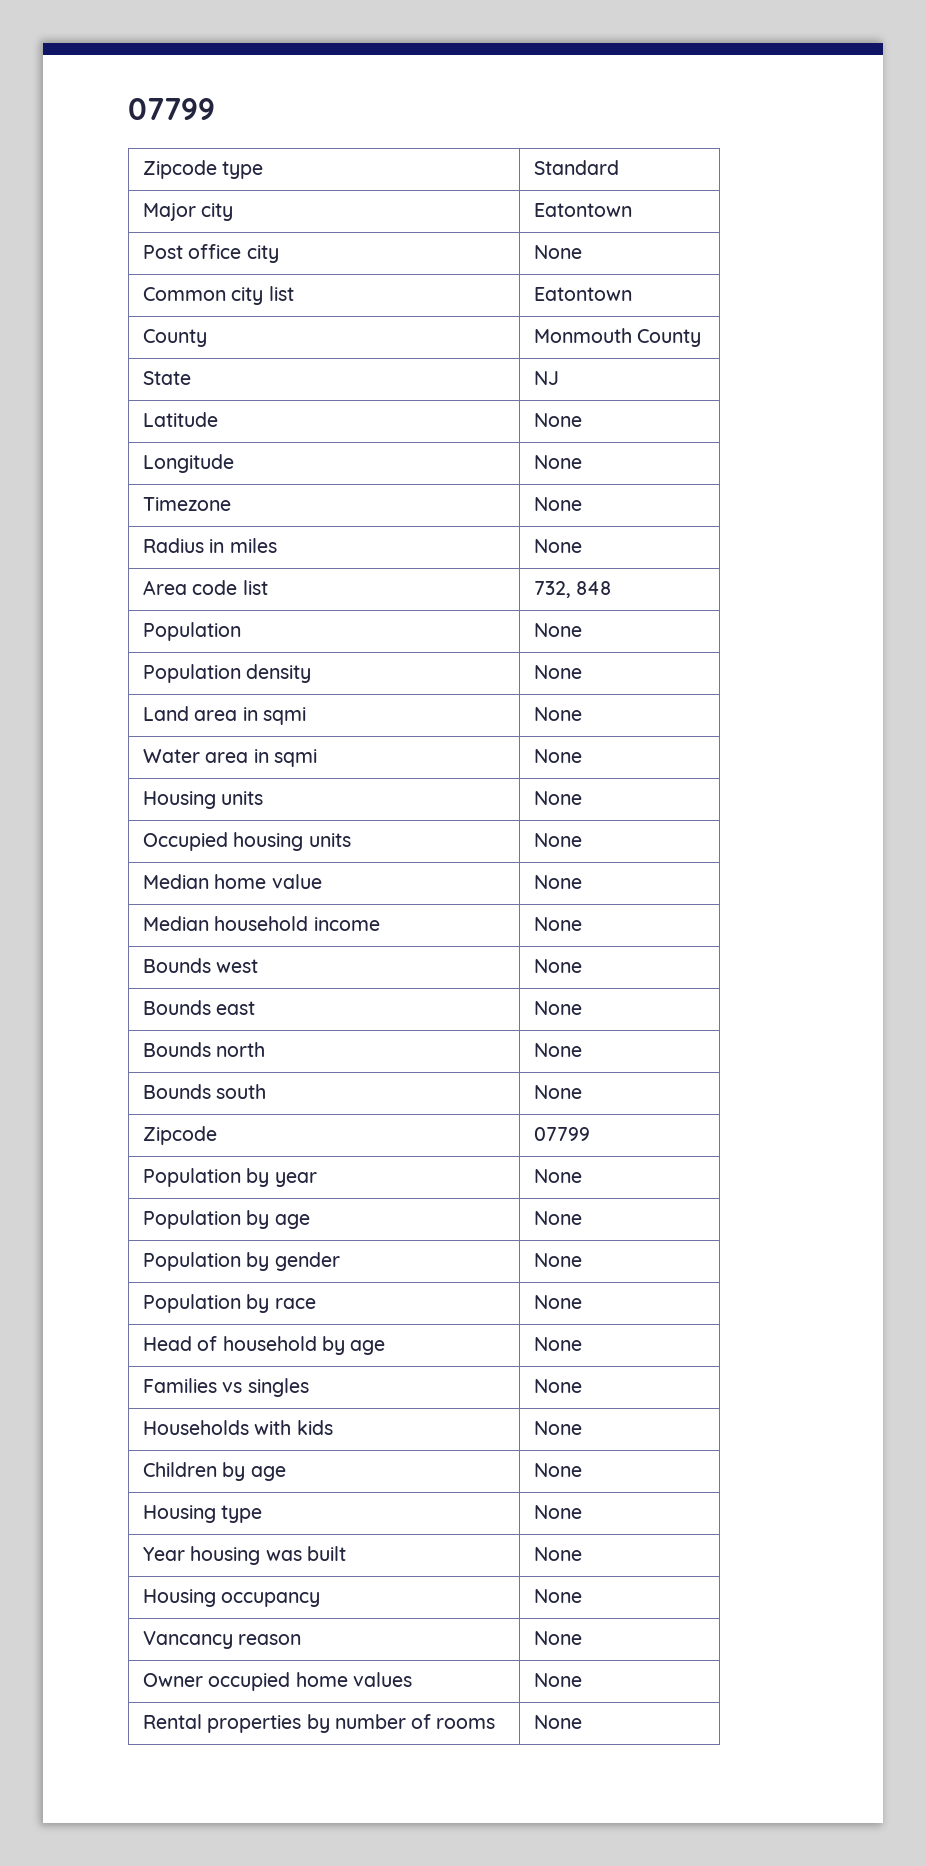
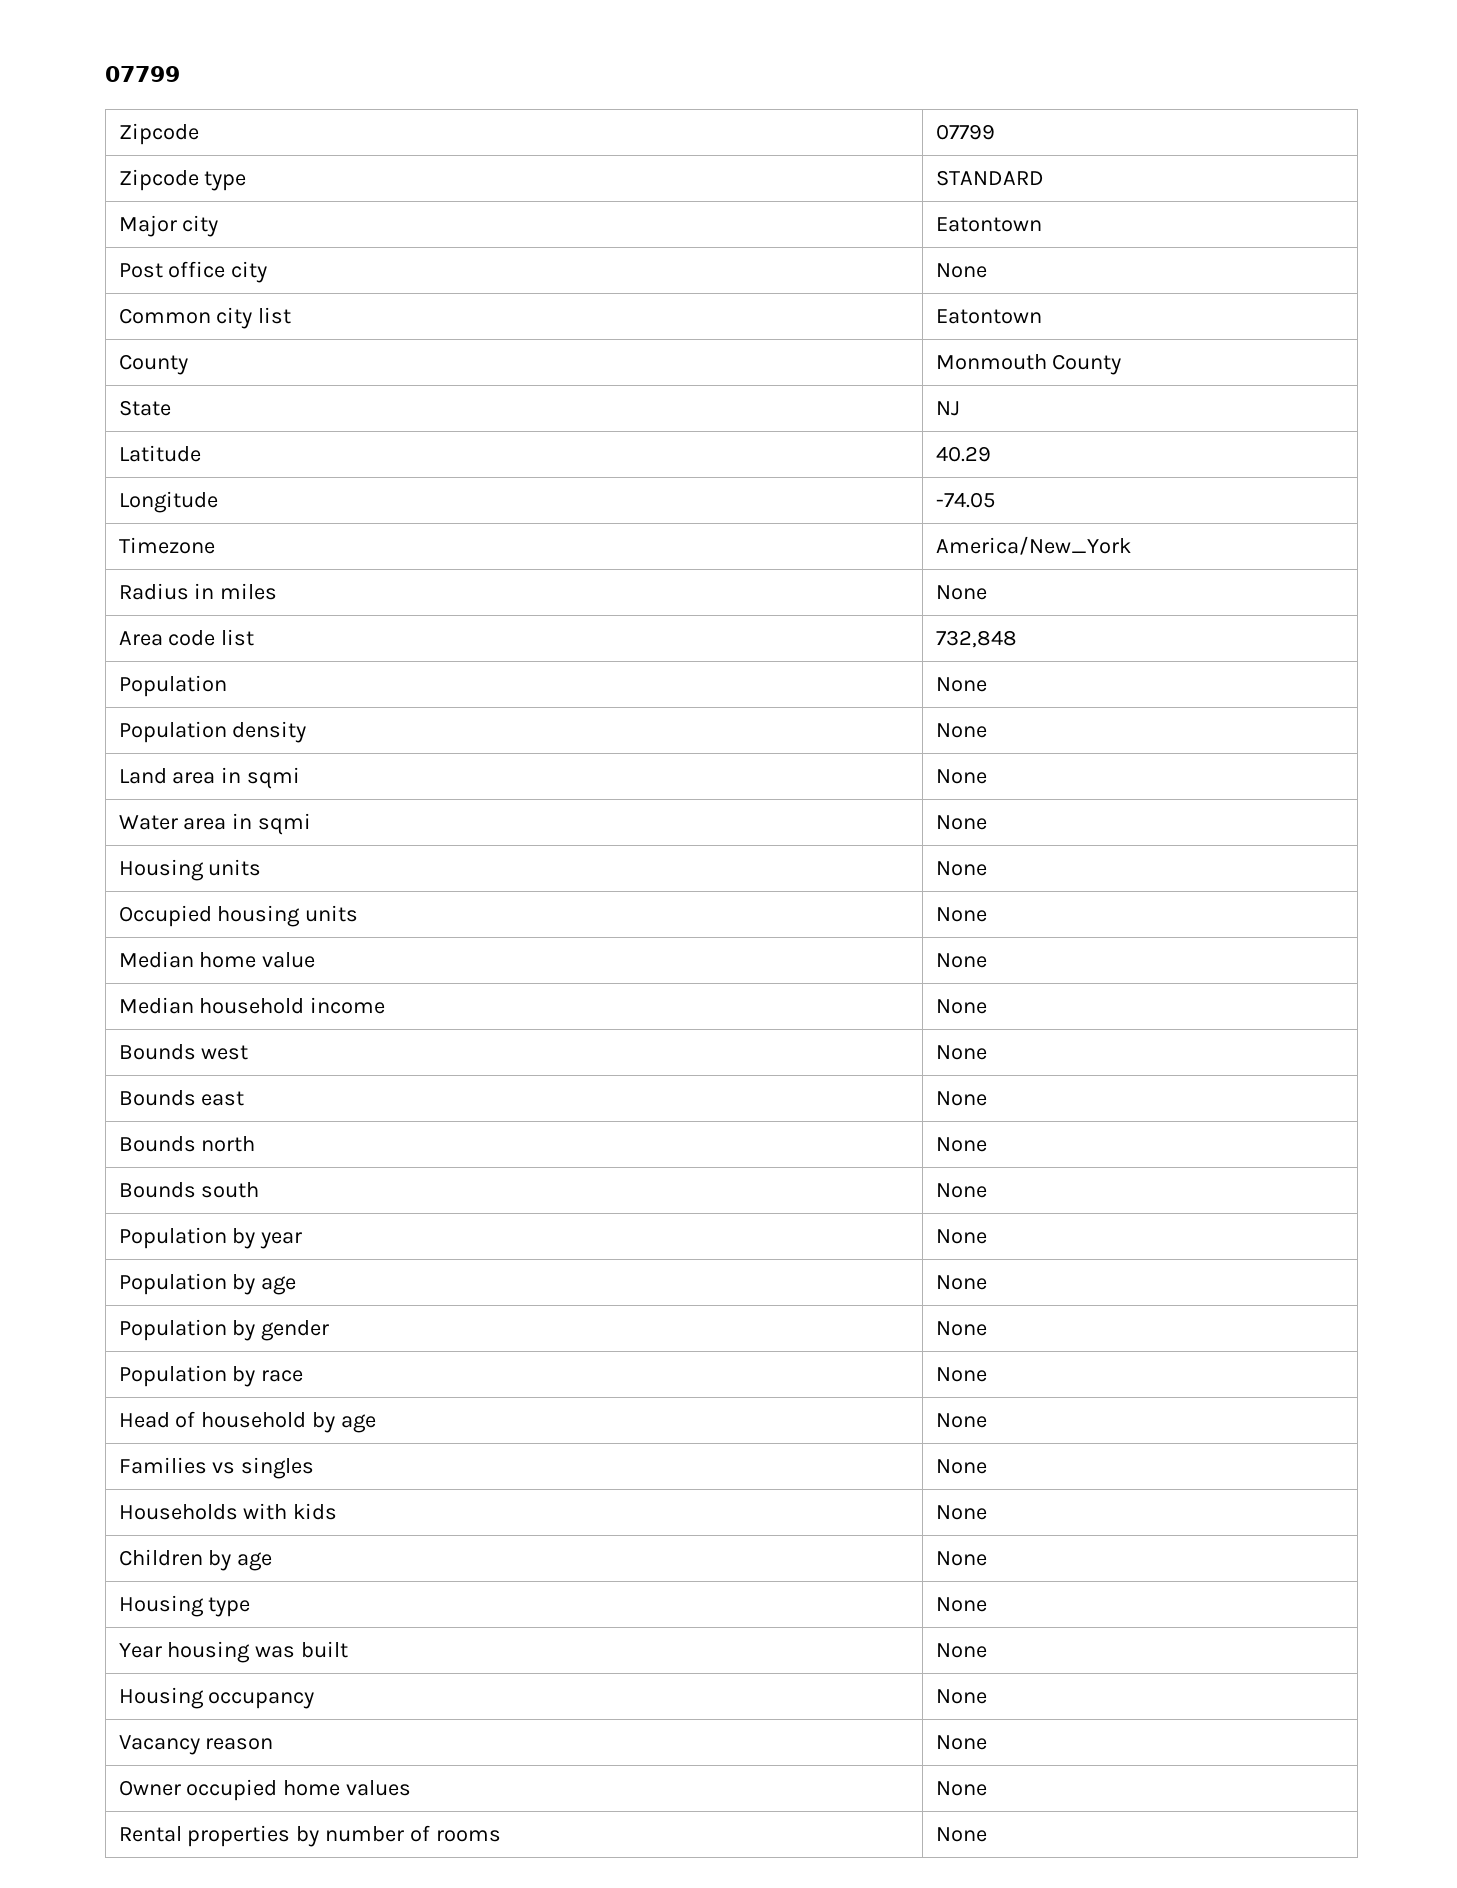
[128,98,215,120] 07799 -> [105,66,180,82] [118,123,199,145] [935,124,995,140] 07799 // Zipcode | 07799
[534,160,620,175] Standard -> [935,170,1044,186] STANDARD
[534,413,583,427] | None -> [935,446,991,462] | 40.29
[534,455,583,469] | None -> [935,492,995,508] | -74.05
[534,497,583,511] | None -> [935,536,1131,555] | America/New_York
[534,581,612,598] 732, 848 -> [935,630,1017,648] 732,848
[143,1126,218,1145] [534,1127,591,1141] // Zipcode | 07799 -> (987, 1190) none
[143,1631,234,1649] Vancancy -> [118,1735,200,1755] Vacancy

